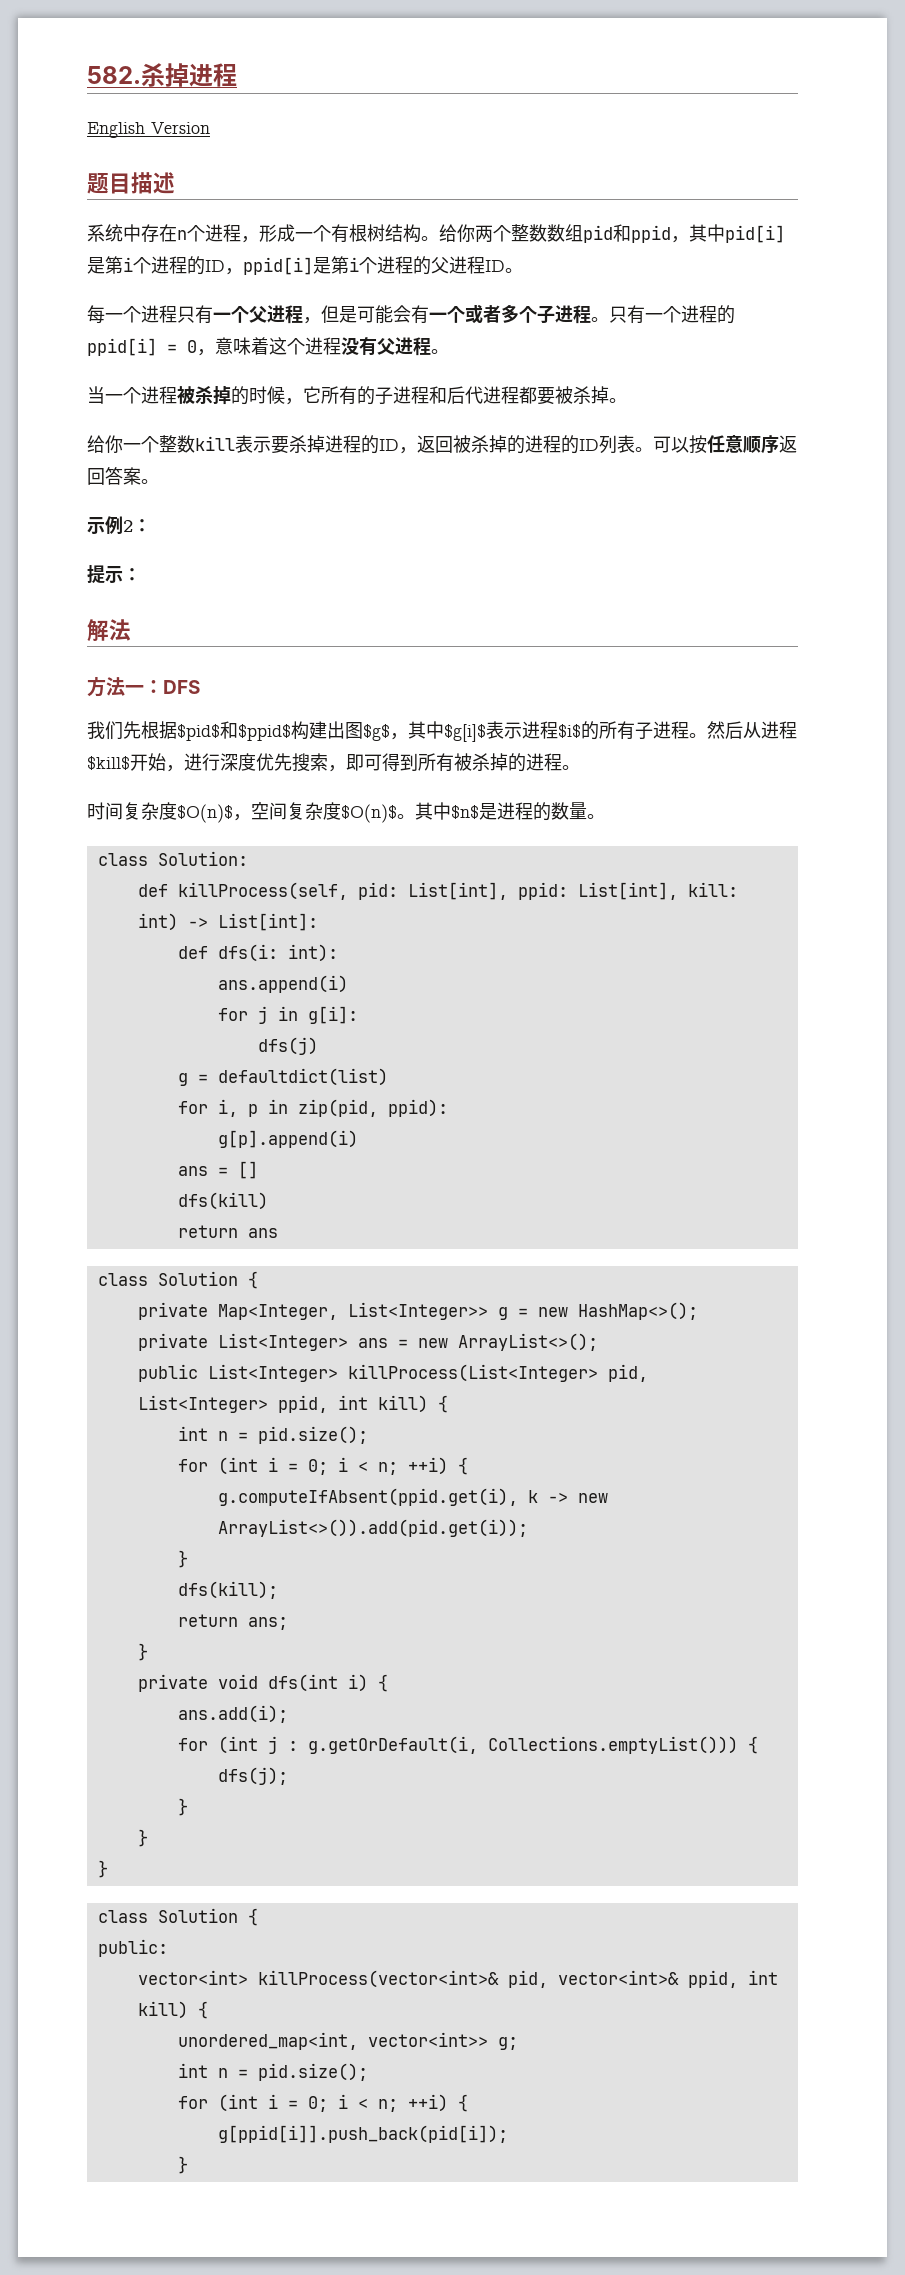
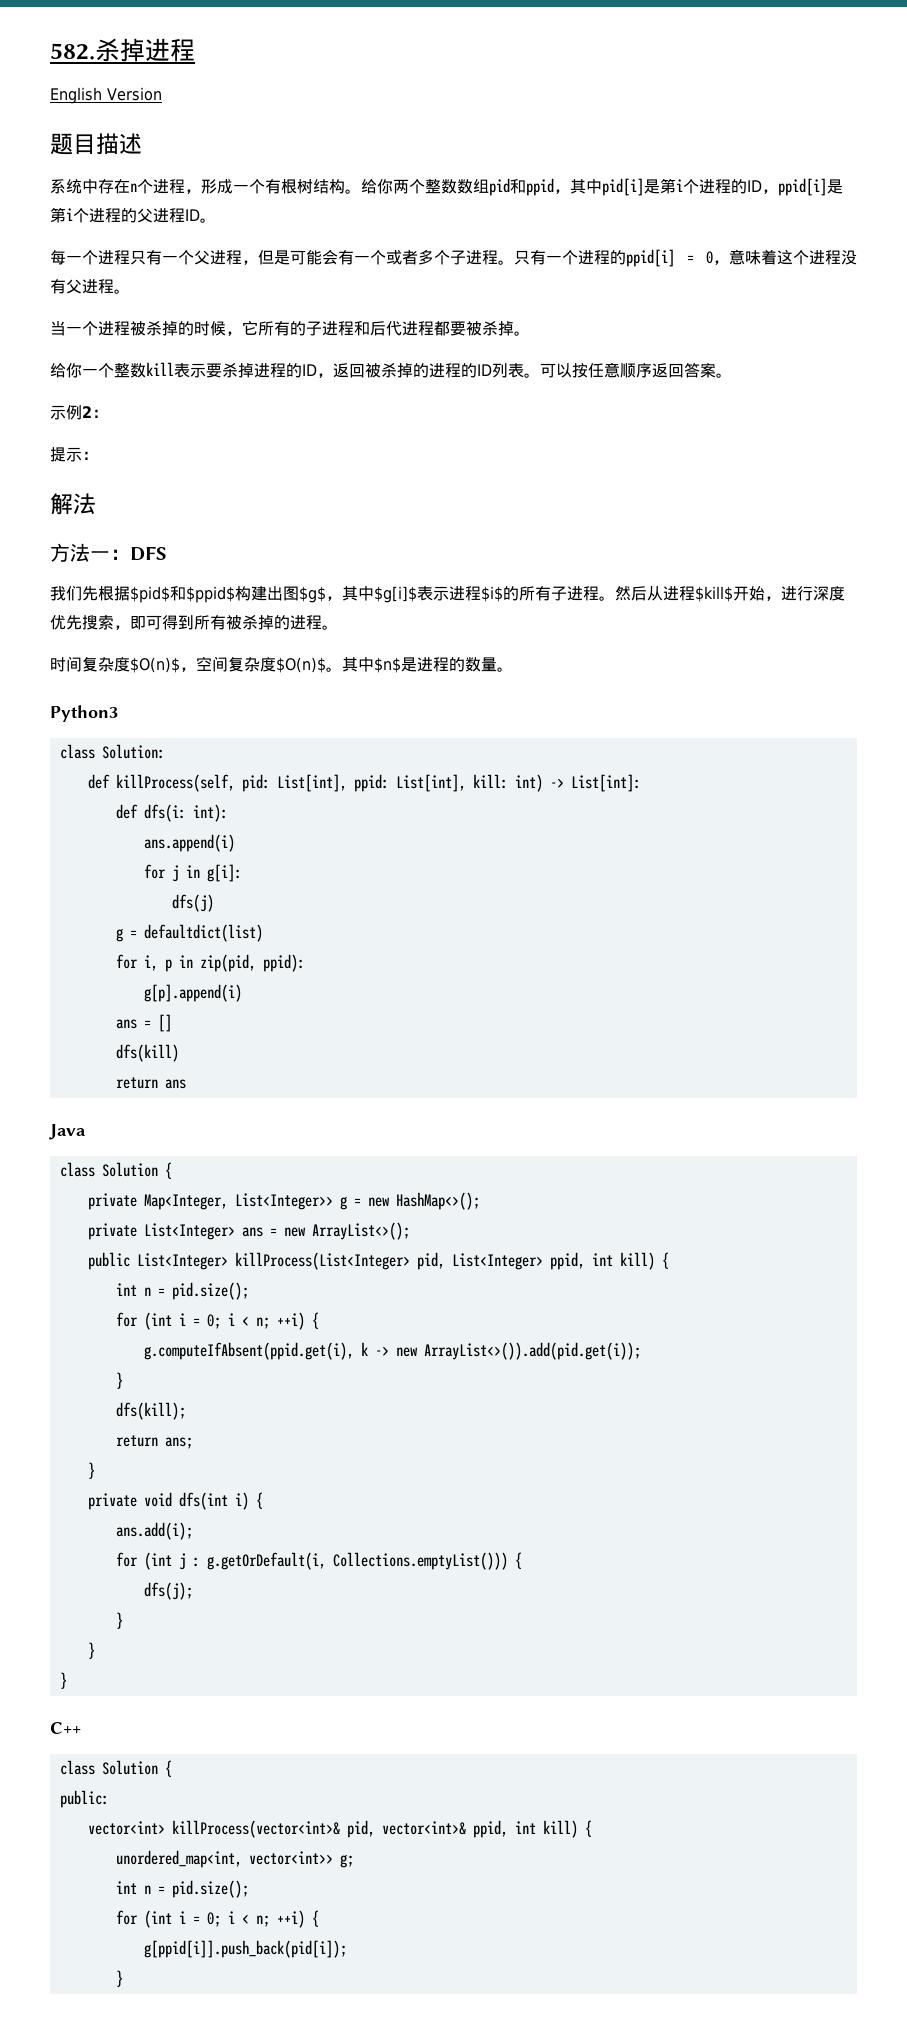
(605, 816) none -> [50,705,118,722] // Python3
(278, 1233) none -> [49,1124,86,1140] // Java
(108, 1869) none -> [50,1722,81,1734] // C++

